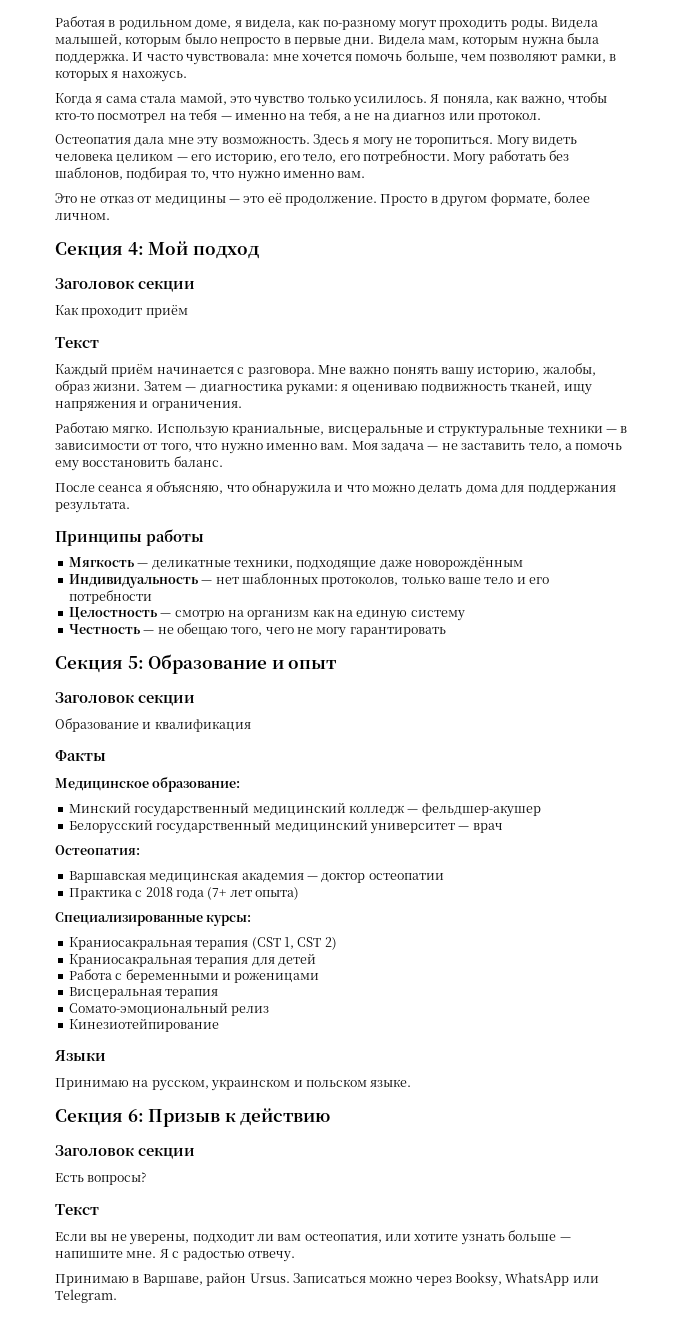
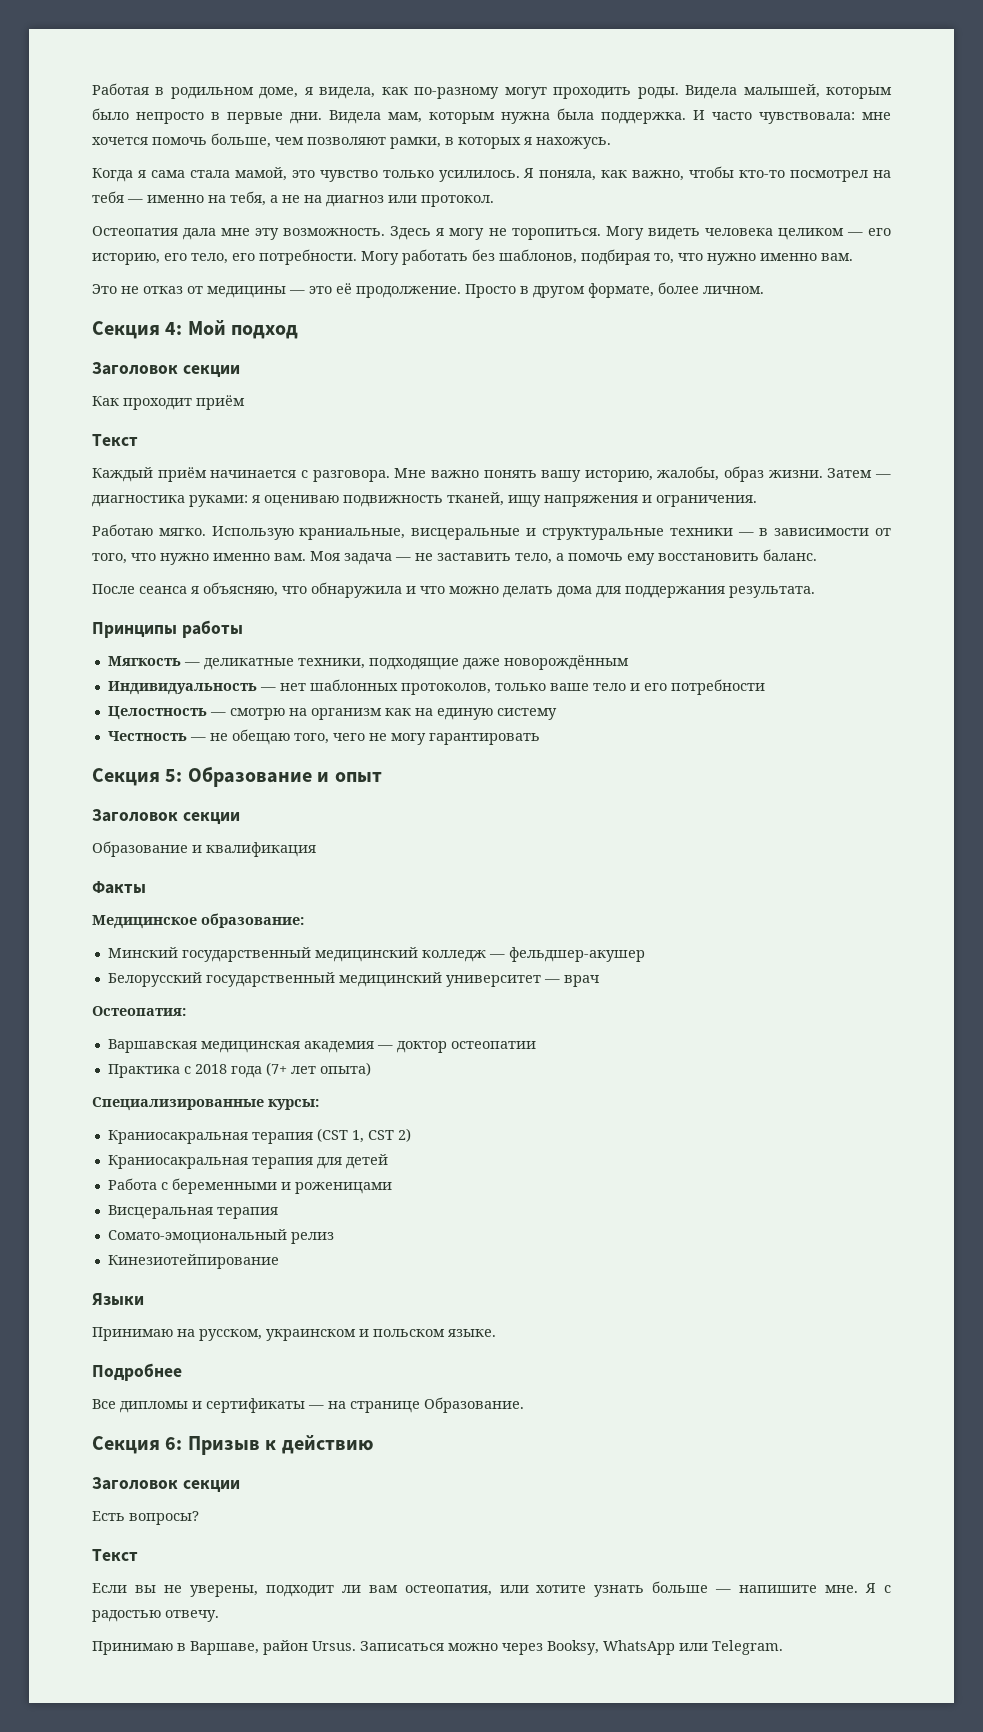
(412, 1083) none -> [92,1363,182,1381] [92,1397,524,1413] // Подробнее // Все дипломы и сертификаты — на странице Образование.

